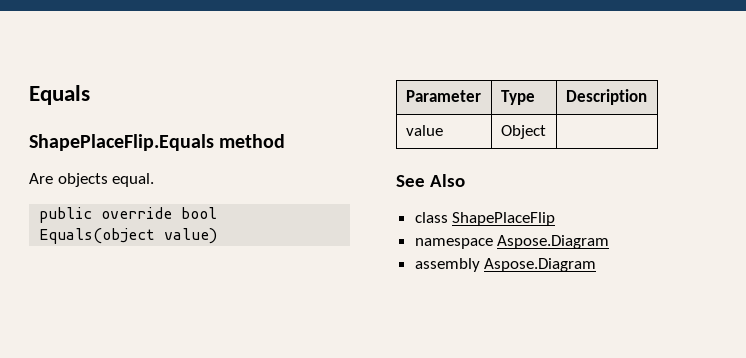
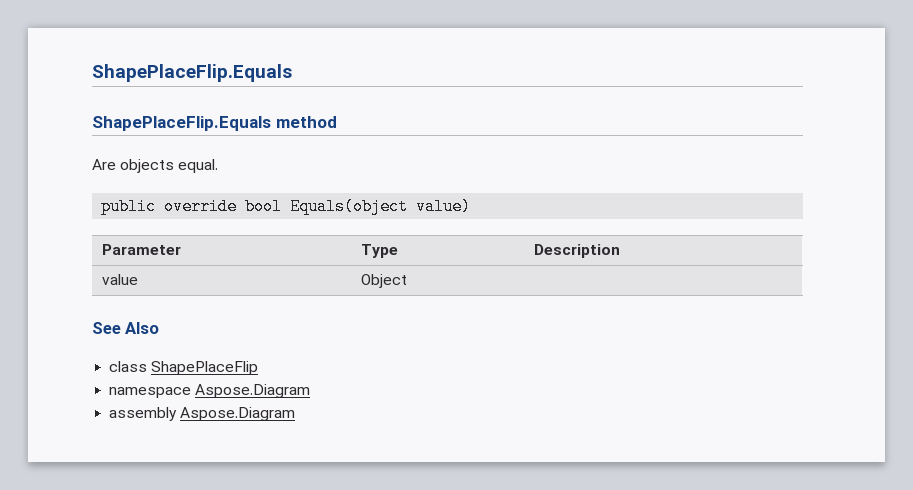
[29,85,90,105] Equals -> [92,64,292,82] ShapePlaceFlip.Equals

